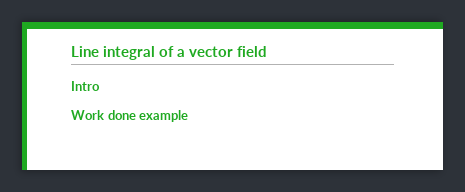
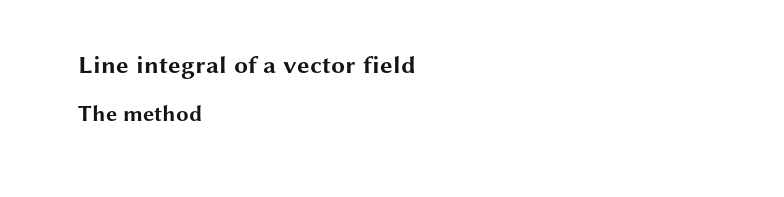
[71,81,100,91] [71,110,189,122] Intro // Work done example -> [78,105,203,121] The method

